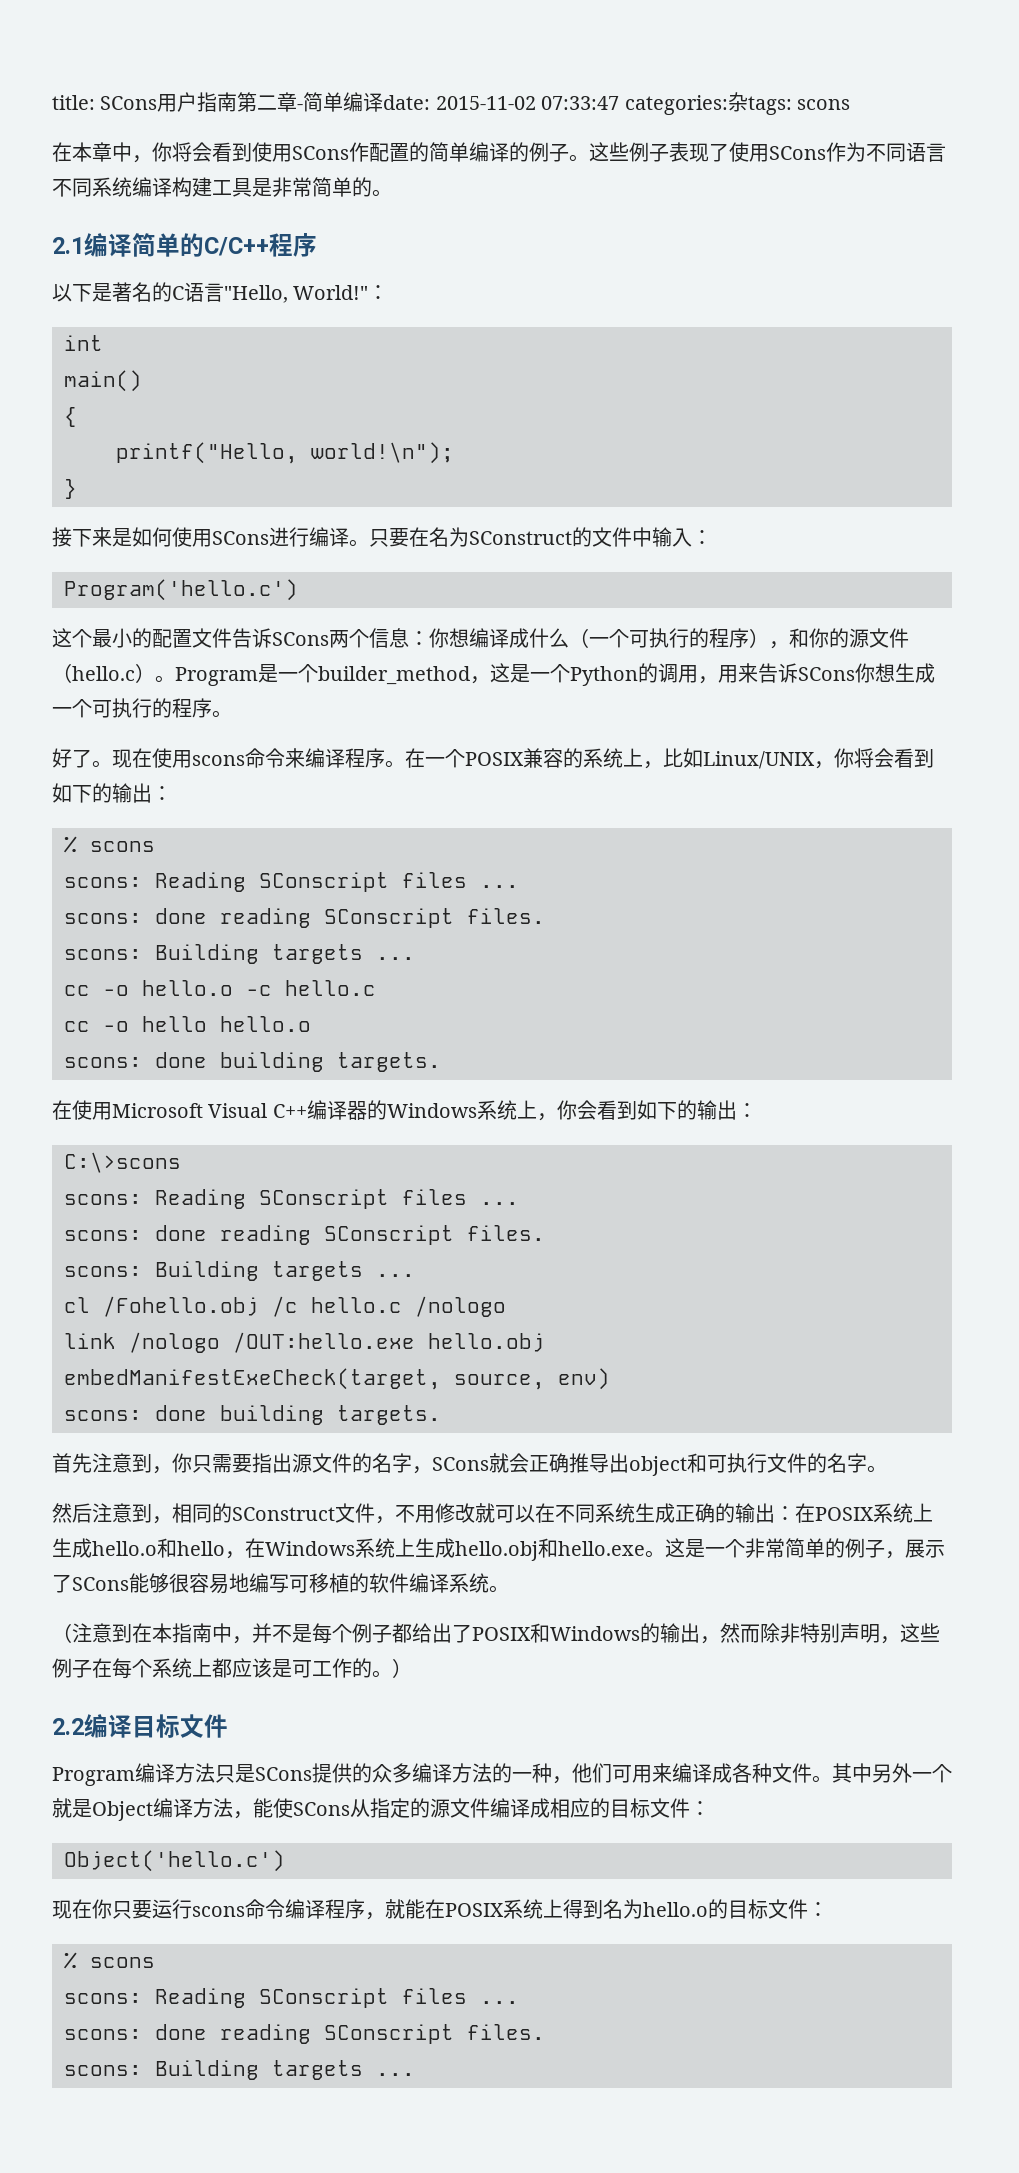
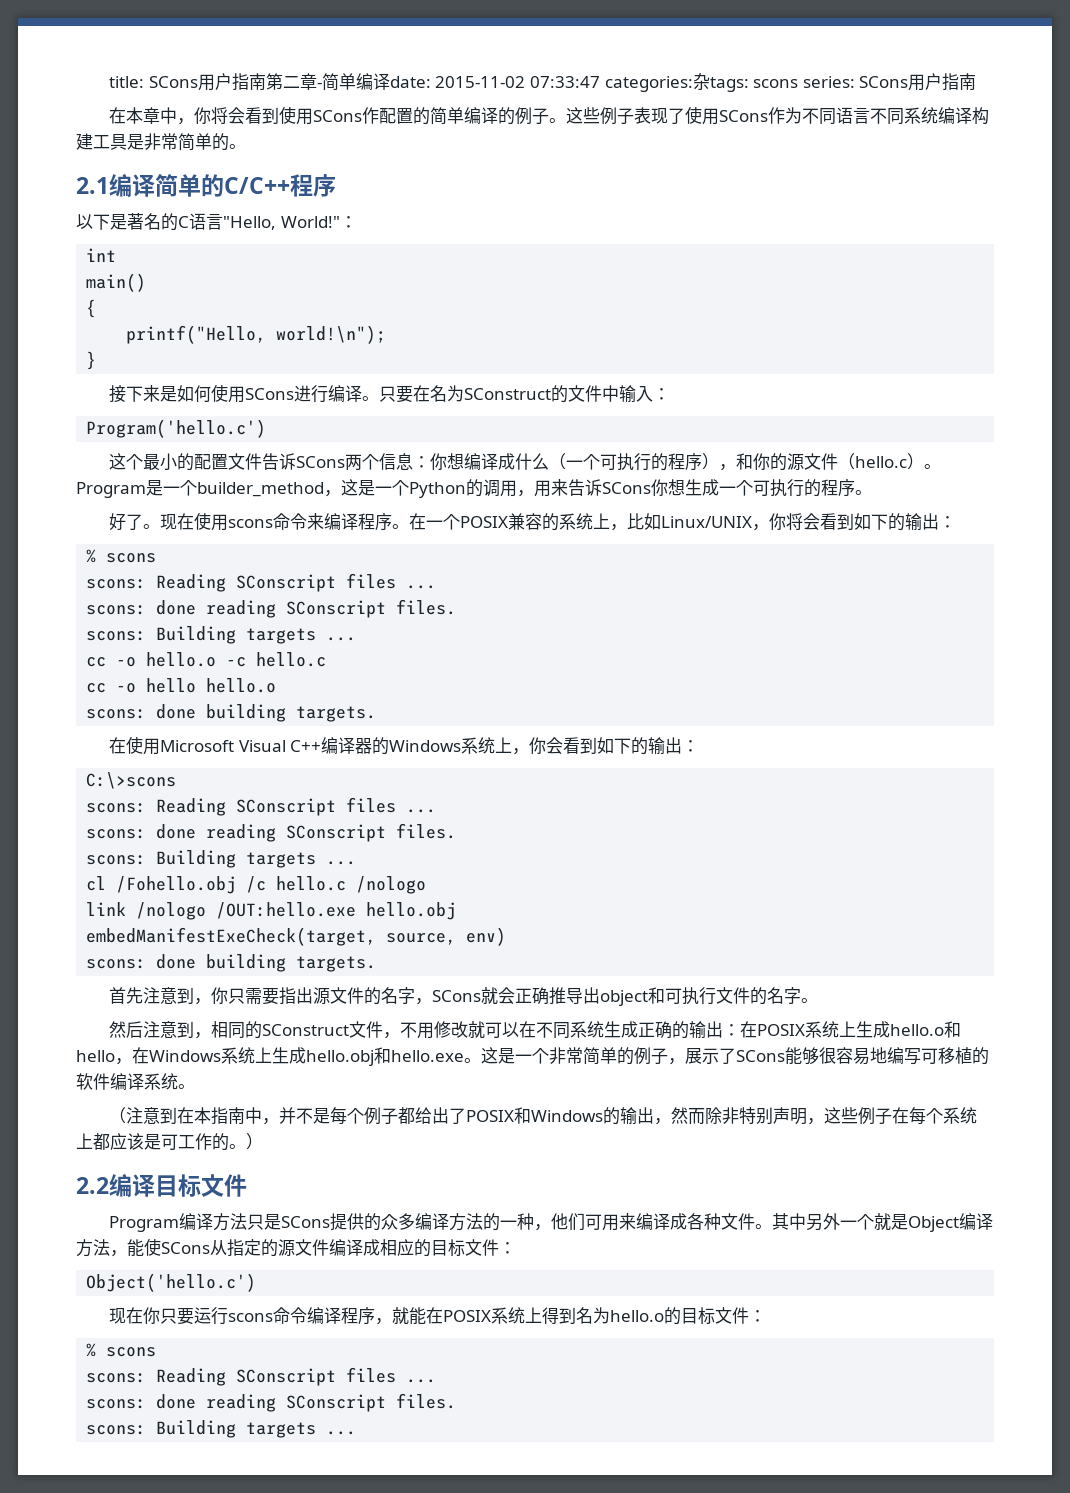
(850, 104) none -> [802,73,977,91] series: SCons用户指南

